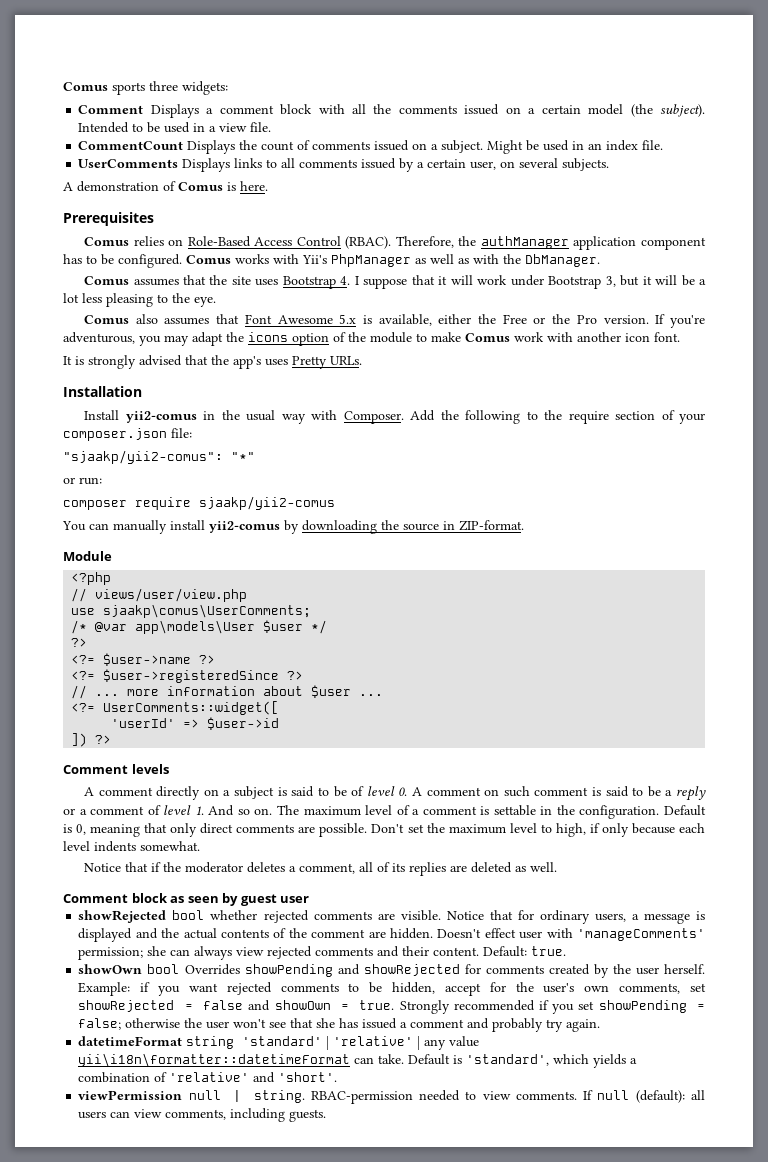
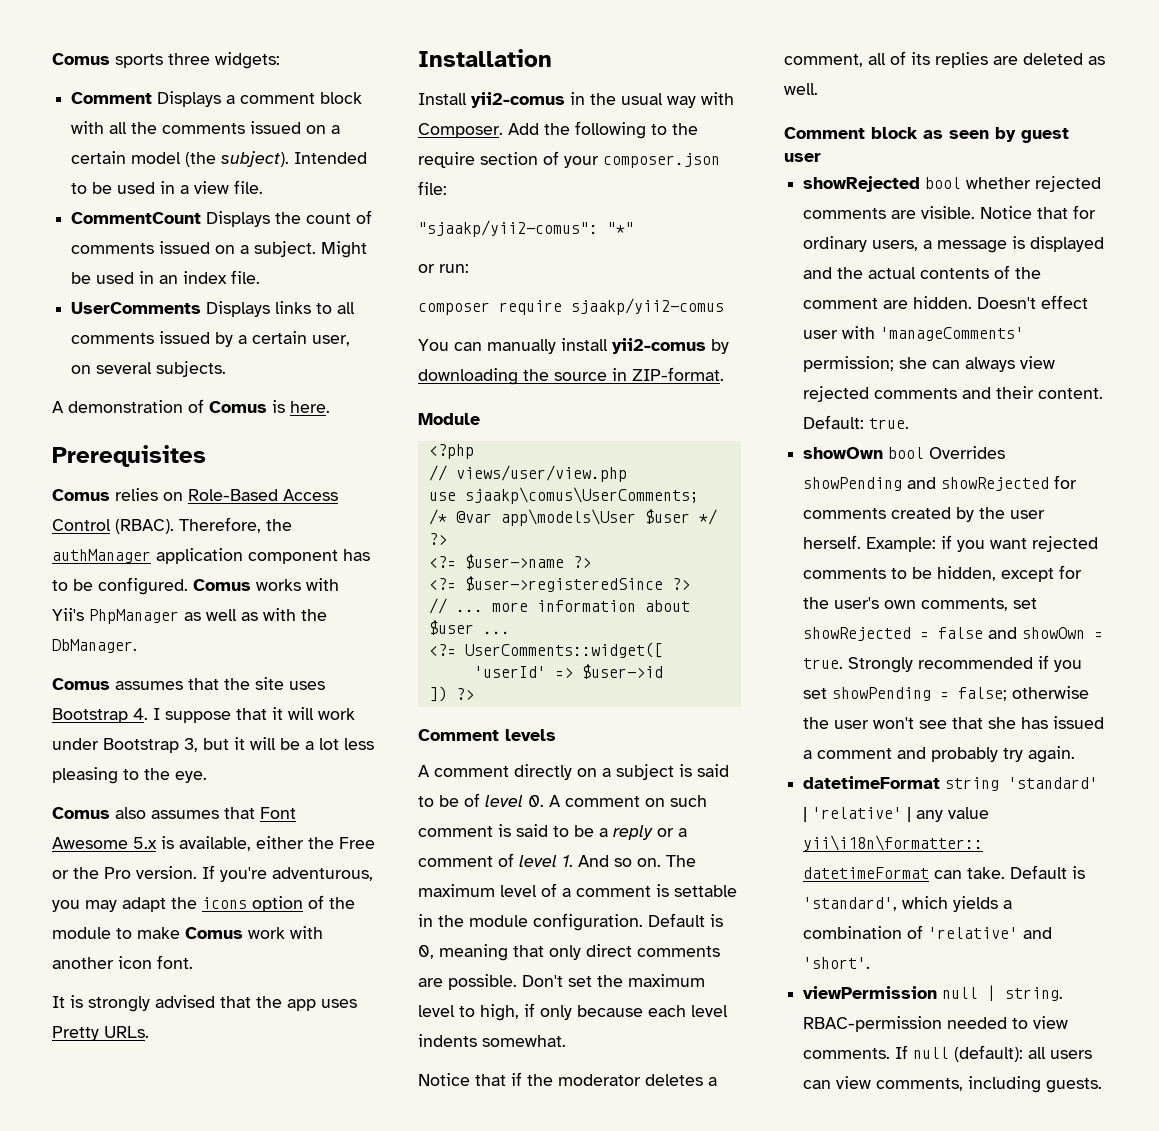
[233,356,261,369] app's -> [287,999,316,1011] app
(575, 810) none -> [469,915,528,927] module
[444,983,481,996] accept -> [1001,568,1055,582] except

